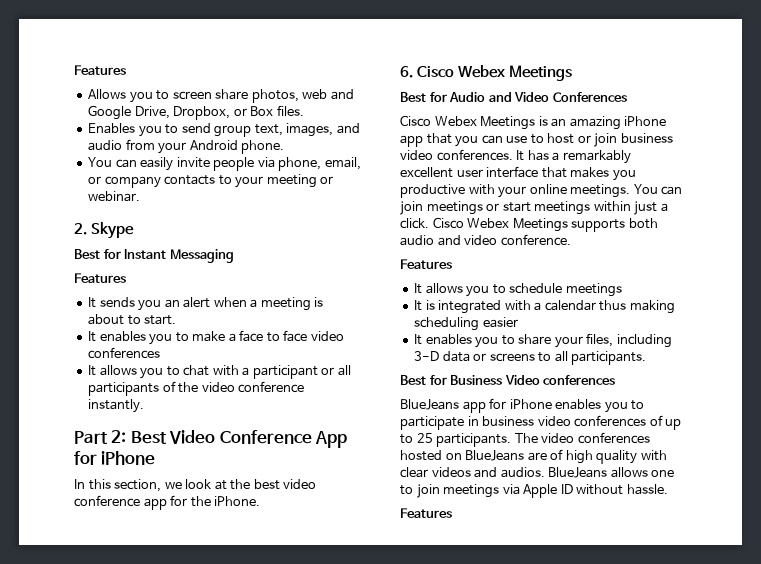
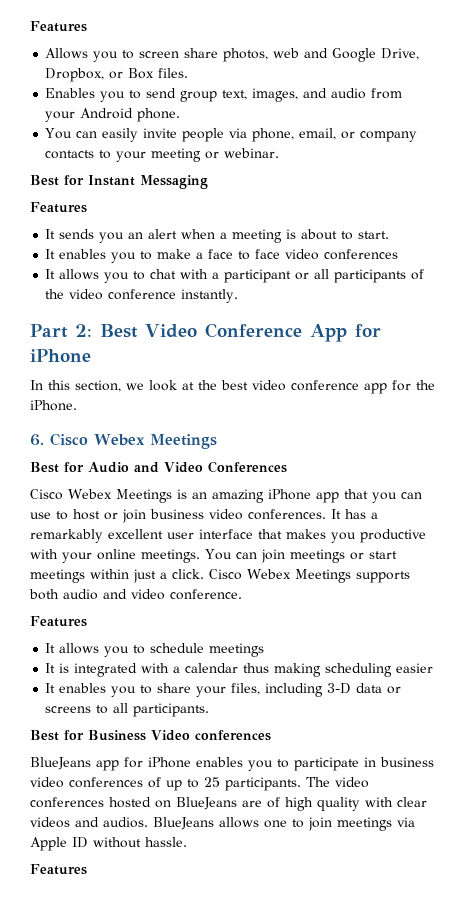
[74,222,134,239] // 2. Skype -> (280, 153) none

